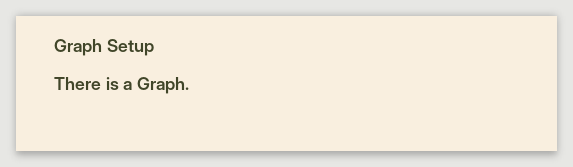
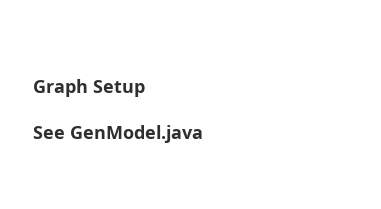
[54,77,190,94] There is a Graph. -> [33,125,203,143] See GenModel.java

